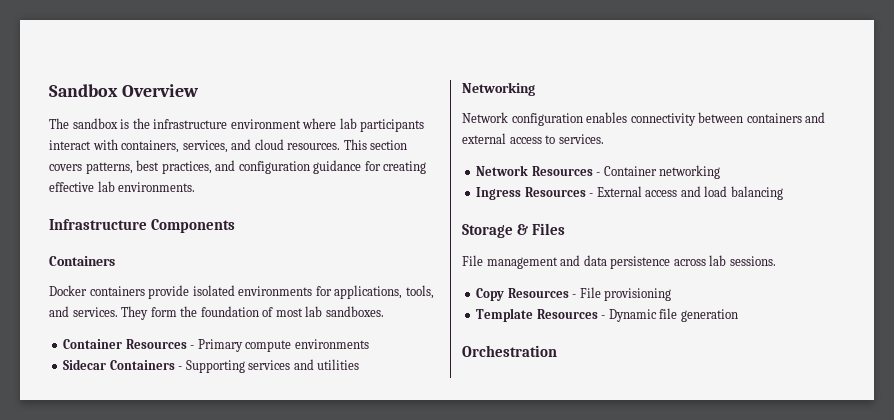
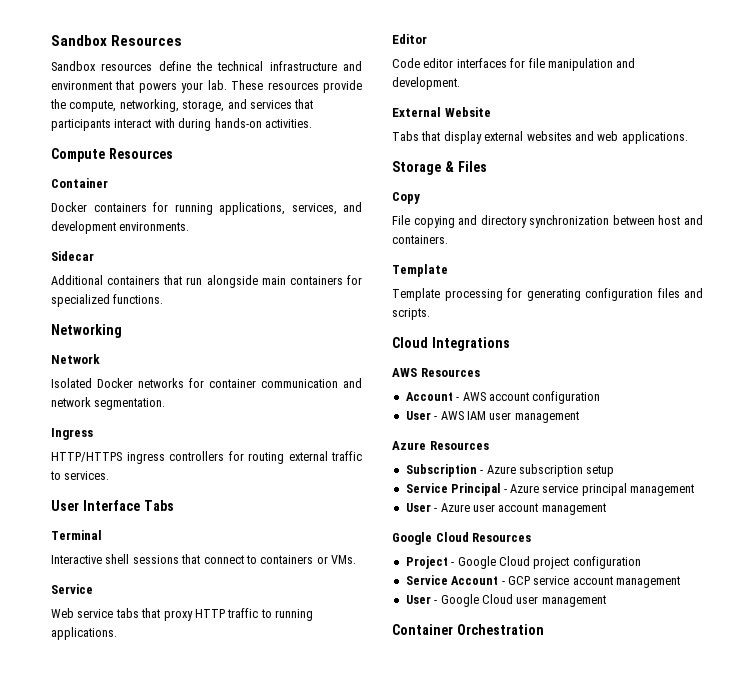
[49,84,199,97] [49,118,425,132] [49,139,408,153] [49,160,427,174] [49,181,196,192] [49,219,236,233] [49,256,115,266] [49,285,434,299] [49,306,384,320] [63,339,369,352] [63,359,360,373] [462,82,535,96] [462,112,826,126] [462,133,604,144] [476,165,721,179] [476,186,783,200] Sandbox Overview // The sandbox is the infrastructure environment where lab participants interact with containers, services, and cloud resources. This section covers patterns, best practices, and configuration guidance for creating effective lab environments. // Infrastructure Components // Containers // Docker containers provide isolated environments for applications, tools, and services. They form the foundation of most lab sandboxes. // Container Resources - Primary compute environments // Sidecar Containers - Supporting services and utilities // Networking // Network configuration enables connectivity between containers and external access to services. // Network Resources - Container networking // Ingress Resources - External access and load balancing -> [51,35,183,46] [51,61,363,71] [51,80,362,93] [50,99,314,112] [51,118,312,131] [51,148,173,162] [51,178,108,188] [51,202,362,215] [51,221,190,234] [51,251,94,261] [51,275,362,288] [51,294,164,307] [51,324,122,338] [51,354,100,364] [51,378,362,388] [51,397,166,410] [51,428,93,440] [51,451,362,464] [50,471,110,480] [51,500,174,511] [51,530,102,540] [51,554,356,564] [51,584,93,594] [51,608,313,621] [51,627,117,640] [392,34,427,44] [392,58,636,71] [392,77,460,90] [392,107,491,117] [392,131,688,144] Sandbox Resources // Sandbox resources define the technical infrastructure and environment that powers your lab. These resources provide the compute, networking, storage, and services that participants interact with during hands-on activities. // Compute Resources // Container // Docker containers for running applications, services, and development environments. // Sidecar // Additional containers that run alongside main containers for specialized functions. // Networking // Network // Isolated Docker networks for container communication and network segmentation. // Ingress // HTTP/HTTPS ingress controllers for routing external traffic to services. // User Interface Tabs // Terminal // Interactive shell sessions that connect to containers or VMs. // Service // Web service tabs that proxy HTTP traffic to running applications. // Editor // Code editor interfaces for file manipulation and development. // External Website // Tabs that display external websites and web applications.
[462,255,776,269] [476,287,672,301] [476,308,738,322] // File management and data persistence across lab sessions. // Copy Resources - File provisioning // Template Resources - Dynamic file generation // -> [392,192,420,204] [392,215,703,228] [392,235,448,244] [392,264,448,277] [392,288,703,301] [392,308,430,320] [392,337,510,351] [392,368,480,377] [405,391,601,404] [405,411,579,423] [392,441,489,450] [405,464,615,477] [405,483,694,496] [405,503,606,515] [392,532,532,545] [405,556,641,569] [405,575,680,588] [405,594,606,607] [392,624,453,635] // Copy // File copying and directory synchronization between host and containers. // Template // Template processing for generating configuration files and scripts. // Cloud Integrations // AWS Resources // Account - AWS account configuration // User - AWS IAM user management // Azure Resources // Subscription - Azure subscription setup // Service Principal - Azure service principal management // User - Azure user account management // Google Cloud Resources // Project - Google Cloud project configuration // Service Account - GCP service account management // User - Google Cloud user management // Container

